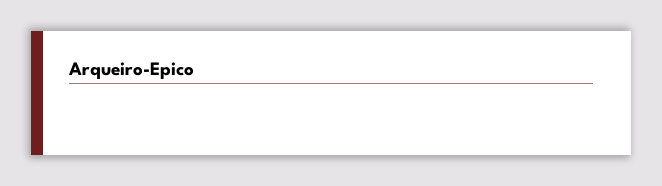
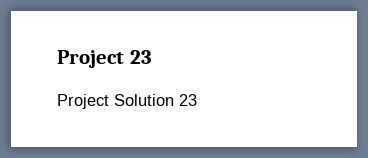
[68,62,194,79] Arqueiro-Epico -> [57,50,152,68] [57,94,197,109] Project 23 // Project Solution 23

